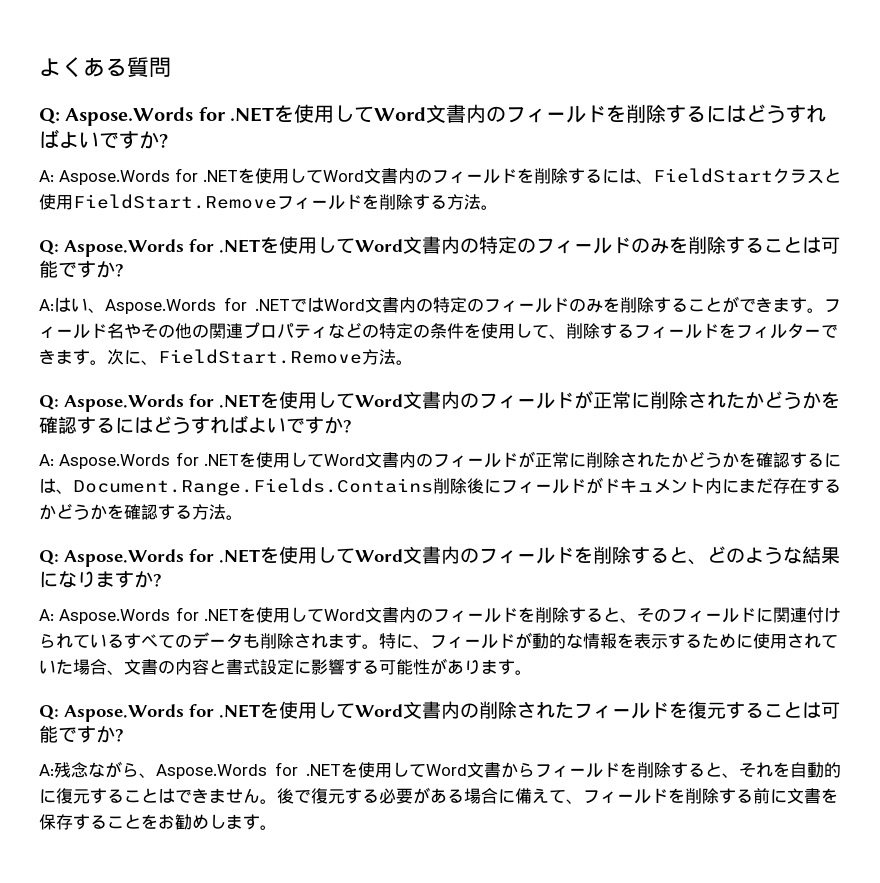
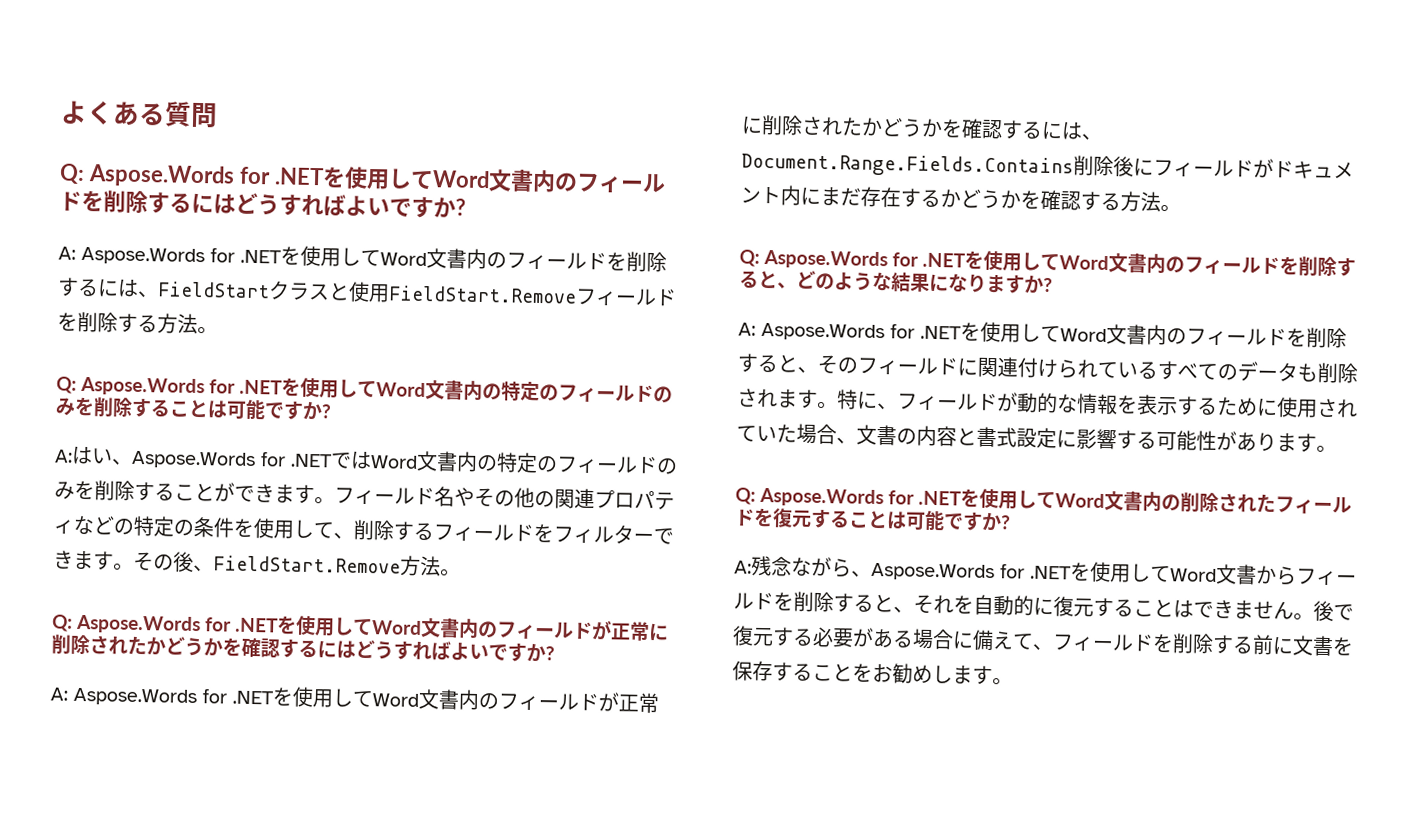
[107,349,141,365] 次に -> [133,551,194,572] その後

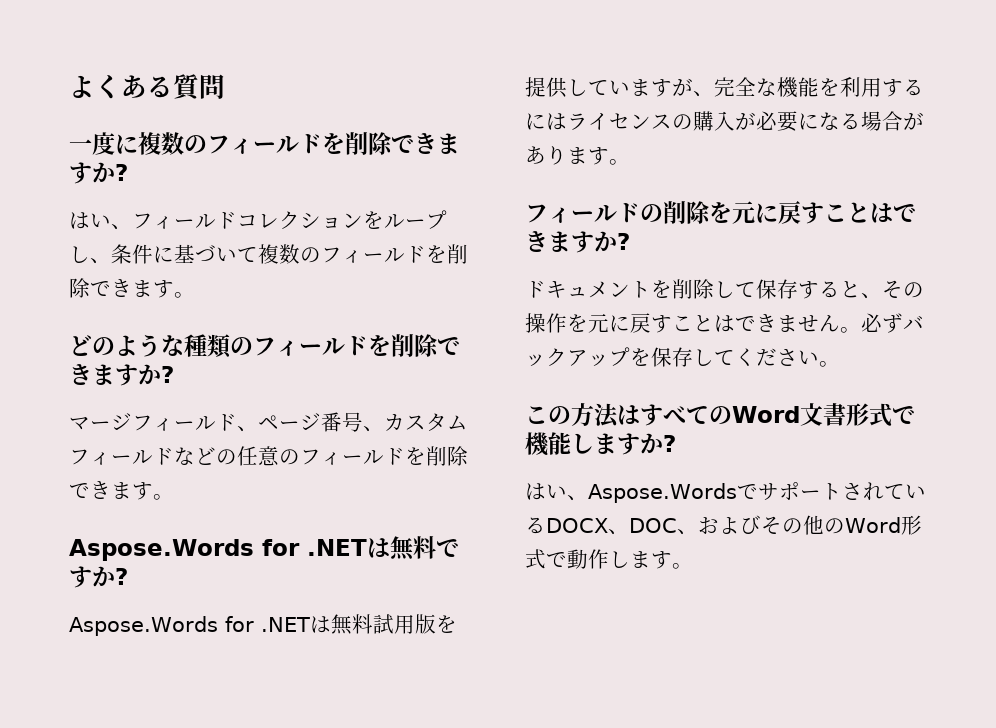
[59,163,666,194] [59,190,466,219] [58,245,667,273] [57,277,677,307] [57,311,218,335] [56,376,674,404] [55,396,332,421] [54,445,678,475] [54,480,675,511] [53,515,674,545] [53,550,461,577] [51,614,670,642] [51,634,555,663] [50,686,660,714] [741,114,1102,140] [741,152,1354,179] [740,185,1181,213] [739,249,1357,277] [739,270,1053,294] [738,321,1347,349] [737,353,1358,384] [737,388,1358,418] [736,423,1337,454] [735,487,1353,514] [734,507,1011,532] [734,555,1357,586] [733,591,1134,618] Q: Aspose.Words for .NETを使用してWord文書内のフィールドを削除するにはどうすればよいですか? // A: Aspose.Words for .NETを使用してWord文書内のフィールドを削除するには、FieldStartクラスと使用FieldStart.Removeフィールドを削除する方法。 // Q: Aspose.Words for .NETを使用してWord文書内の特定のフィールドのみを削除することは可能ですか? // A:はい、Aspose.Words for .NETではWord文書内の特定のフィールドのみを削除することができます。フィールド名やその他の関連プロパティなどの特定の条件を使用して、削除するフィールドをフィルターできます。その後、FieldStart.Remove方法。 // Q: Aspose.Words for .NETを使用してWord文書内のフィールドが正常に削除されたかどうかを確認するにはどうすればよいですか? // A: Aspose.Words for .NETを使用してWord文書内のフィールドが正常に削除されたかどうかを確認するには、Document.Range.Fields.Contains削除後にフィールドがドキュメント内にまだ存在するかどうかを確認する方法。 // Q: Aspose.Words for .NETを使用してWord文書内のフィールドを削除すると、どのような結果になりますか? // A: Aspose.Words for .NETを使用してWord文書内のフィールドを削除すると、そのフィールドに関連付けられているすべてのデータも削除されます。特に、フィールドが動的な情報を表示するために使用されていた場合、文書の内容と書式設定に影響する可能性があります。 // Q: Aspose.Words for .NETを使用してWord文書内の削除されたフィールドを復元することは可能ですか? // A:残念ながら、Aspose.Words for .NETを使用してWord文書からフィールドを削除すると、それを自動的に復元する -> [69,132,460,155] [69,162,128,184] [69,210,447,230] [69,244,468,264] [69,278,195,298] [69,334,460,358] [69,364,174,386] [69,412,468,432] [69,446,468,466] [69,481,174,500] [69,536,459,561] [69,566,128,588] [69,614,457,636] [525,77,924,98] [525,111,924,132] [525,146,630,165] [525,201,916,224] [525,231,630,253] [525,279,924,299] [525,313,672,333] 一度に複数のフィールドを削除できますか? // はい、フィールドコレクションをループし、条件に基づいて複数のフィールドを削除できます。 // どのような種類のフィールドを削除できますか? // マージフィールド、ページ番号、カスタムフィールドなどの任意のフィールドを削除できます。 // Aspose.Words for .NETは無料ですか? // Aspose.Words for .NETは無料試用版を提供していますが、完全な機能を利用するにはライセンスの購入が必要になる場合があります。 // フィールドの削除を元に戻すことはできますか? // ドキュメントを削除して保存すると、その操作を元に戻す
[1313,600,1354,622] [732,625,1354,657] [732,660,933,685] 後で復元する必要がある場合に備えて、フィールドを削除する前に文書を保存することをお勧め -> [861,313,924,333] [525,347,840,367] [525,403,915,428] [525,432,676,456] [525,482,926,503] [525,515,922,535] [525,549,609,569] 必ずバックアップを保存してください。 // この方法はすべてのWord文書形式で機能しますか? // はい、Aspose.WordsでサポートされているDOCX、DOC、およびその他のWord形式で動作

